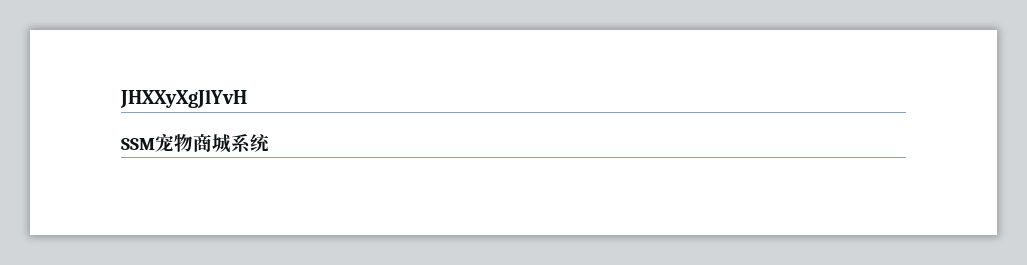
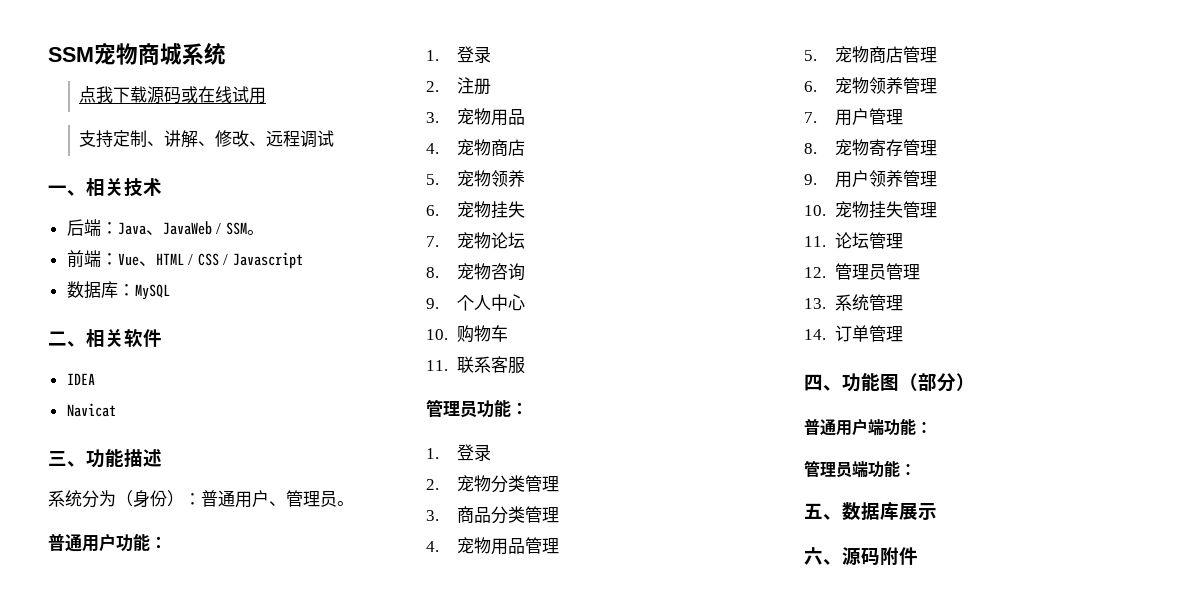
[120,89,247,108] JHXXyXgJlYvH // -> (48, 54) none
(270, 143) none -> [79,86,267,104] [79,130,335,148] [48,178,162,197] [66,219,264,236] [66,250,304,269] [66,281,170,300] [48,329,162,348] [66,373,95,385] [66,403,116,417] [48,449,162,468] [48,490,354,508] [48,533,167,552] [426,46,492,63] [426,77,492,95] [426,108,526,126] [426,139,526,156] [426,170,526,187] [426,201,526,218] [426,232,526,249] [426,263,526,281] [426,294,526,311] [426,325,509,343] [426,356,526,374] [426,399,528,418] [426,444,492,461] [426,475,560,493] [426,506,560,524] [426,537,560,555] [804,46,938,63] [804,77,938,94] [804,108,904,126] [804,139,938,157] [804,170,938,188] [804,201,938,218] [804,232,904,249] [804,263,921,280] [804,294,904,311] [804,325,904,342] [804,373,975,392] [804,418,932,436] [804,460,916,478] [804,502,937,520] [804,547,918,566] // 点我下载源码或在线试用 // 支持定制、讲解、修改、远程调试 // 一、相关技术 // 后端：Java、JavaWeb / SSM。 // 前端：Vue、HTML / CSS / Javascript // 数据库：MySQL // 二、相关软件 // IDEA // Navicat // 三、功能描述 // 系统分为（身份）：普通用户、管理员。 // 普通用户功能： // 1.登录 // 2.注册 // 3.宠物用品 // 4.宠物商店 // 5.宠物领养 // 6.宠物挂失 // 7.宠物论坛 // 8.宠物咨询 // 9.个人中心 // 10.购物车 // 11.联系客服 // 管理员功能： // 1.登录 // 2.宠物分类管理 // 3.商品分类管理 // 4.宠物用品管理 // 5.宠物商店管理 // 6.宠物领养管理 // 7.用户管理 // 8.宠物寄存管理 // 9.用户领养管理 // 10.宠物挂失管理 // 11.论坛管理 // 12.管理员管理 // 13.系统管理 // 14.订单管理 // 四、功能图（部分） // 普通用户端功能： // 管理员端功能： // 五、数据库展示 // 六、源码附件

